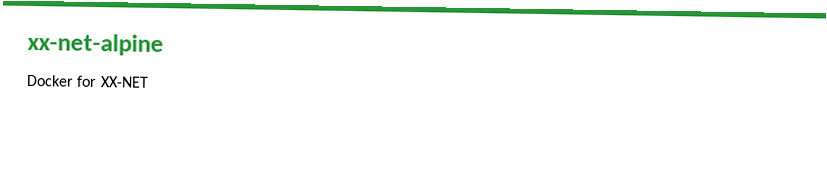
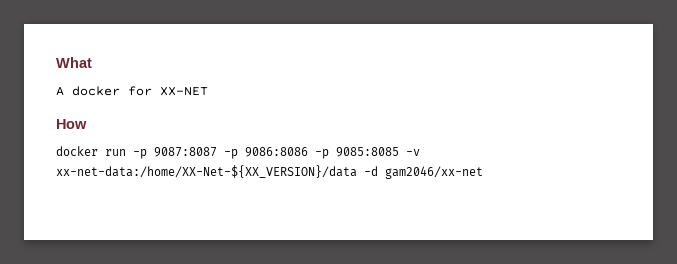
[27,32,164,57] [26,74,74,87] xx-net-alpine // Docker -> [56,57,92,68] [56,86,120,96] What // A docker
(149, 82) none -> [56,119,87,129] [56,146,420,159] [56,165,483,179] // How // docker run -p 9087:8087 -p 9086:8086 -p 9085:8085 -v xx-net-data:/home/XX-Net-${XX_VERSION}/data -d gam2046/xx-net

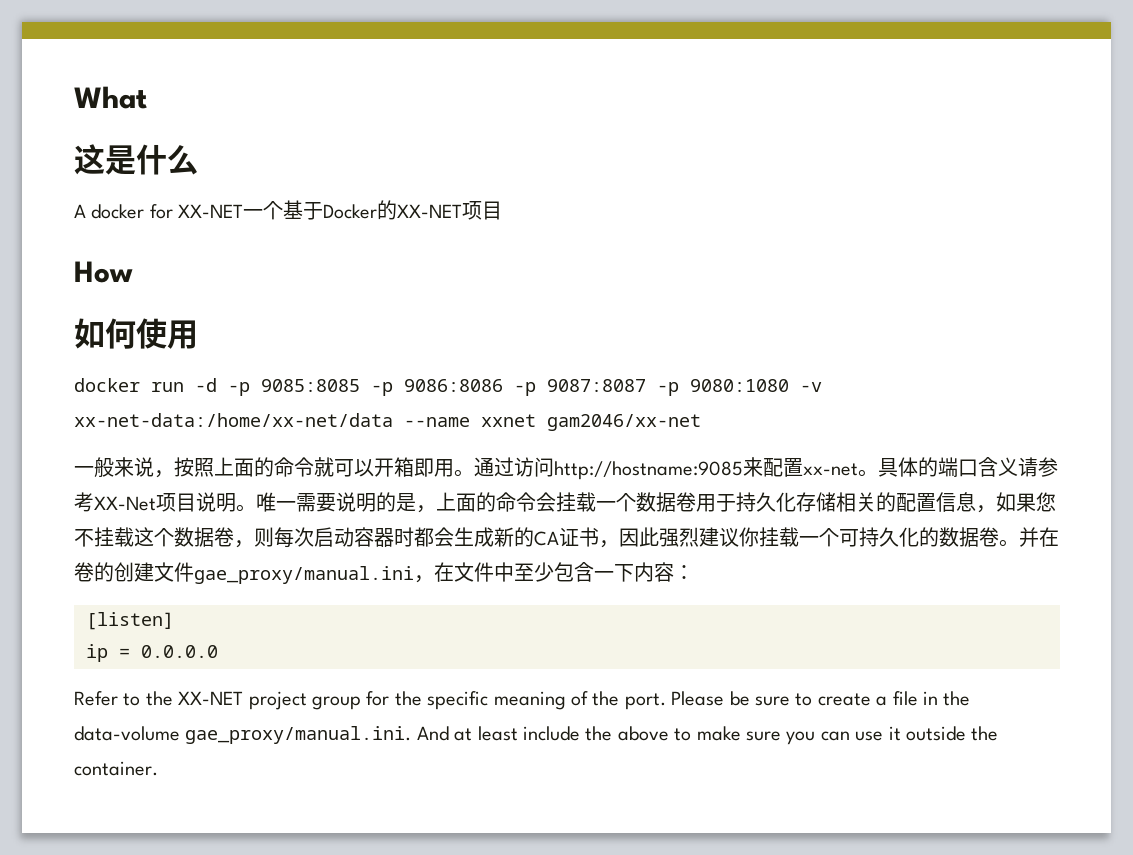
(92, 62) none -> [74,144,198,175] // 这是什么
(208, 91) none -> [243,200,503,220] 一个基于Docker的XX-NET项目
(87, 124) none -> [74,318,198,349] // 如何使用
[133,147,420,159] [56,165,483,179] -p 9087:8087 -p 9086:8086 -p 9085:8085 -v xx-net-data:/home/XX-Net-${XX_VERSION}/data -d gam2046/xx-net -> [195,378,822,396] [74,413,701,431] [74,457,1058,480] [74,492,1056,513] [74,527,1059,548] [74,562,694,584] [86,612,174,630] [86,644,218,662] [74,691,971,710] [74,726,999,745] [74,761,158,776] -d -p 9085:8085 -p 9086:8086 -p 9087:8087 -p 9080:1080 -v xx-net-data:/home/xx-net/data --name xxnet gam2046/xx-net // 一般来说，按照上面的命令就可以开箱即用。通过访问http://hostname:9085来配置xx-net。具体的端口含义请参考XX-Net项目说明。唯一需要说明的是，上面的命令会挂载一个数据卷用于持久化存储相关的配置信息，如果您不挂载这个数据卷，则每次启动容器时都会生成新的CA证书，因此强烈建议你挂载一个可持久化的数据卷。并在卷的创建文件gae_proxy/manual.ini，在文件中至少包含一下内容： // [listen] // ip = 0.0.0.0 // Refer to the XX-NET project group for the specific meaning of the port. Please be sure to create a file in the data-volume gae_proxy/manual.ini. And at least include the above to make sure you can use it outside the container.

